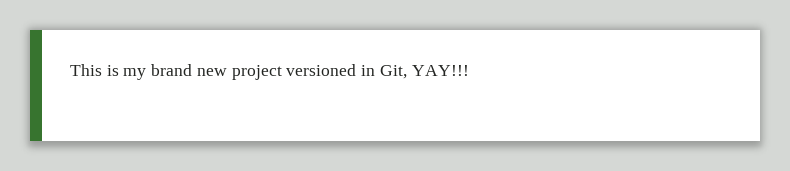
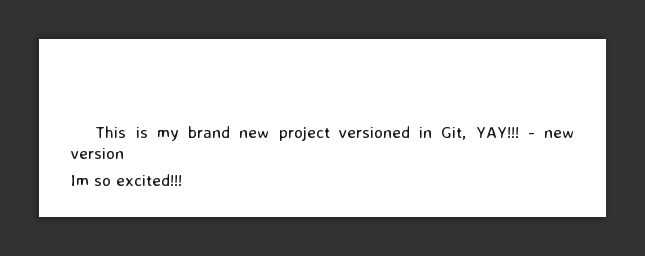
(469, 70) none -> [527,130,574,138] [71,148,124,159] [71,174,182,186] - new version // Im so excited!!!

